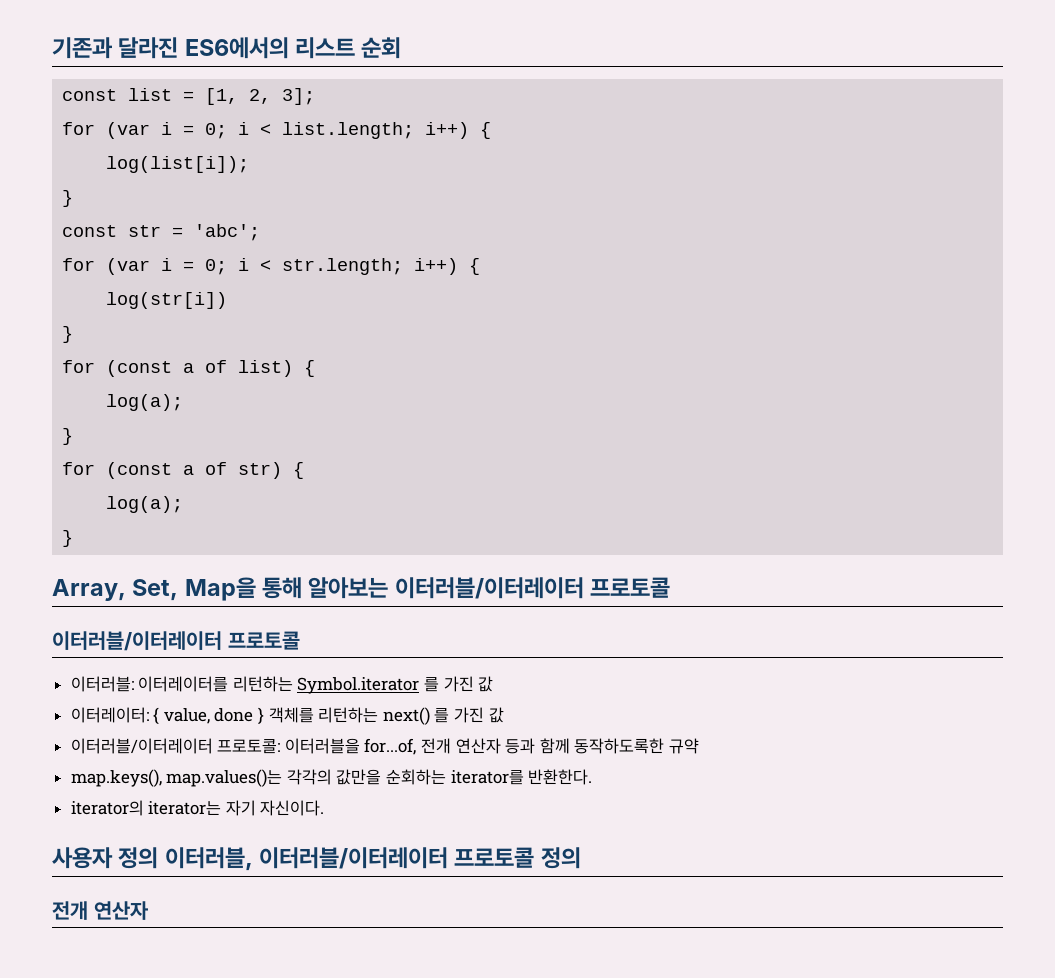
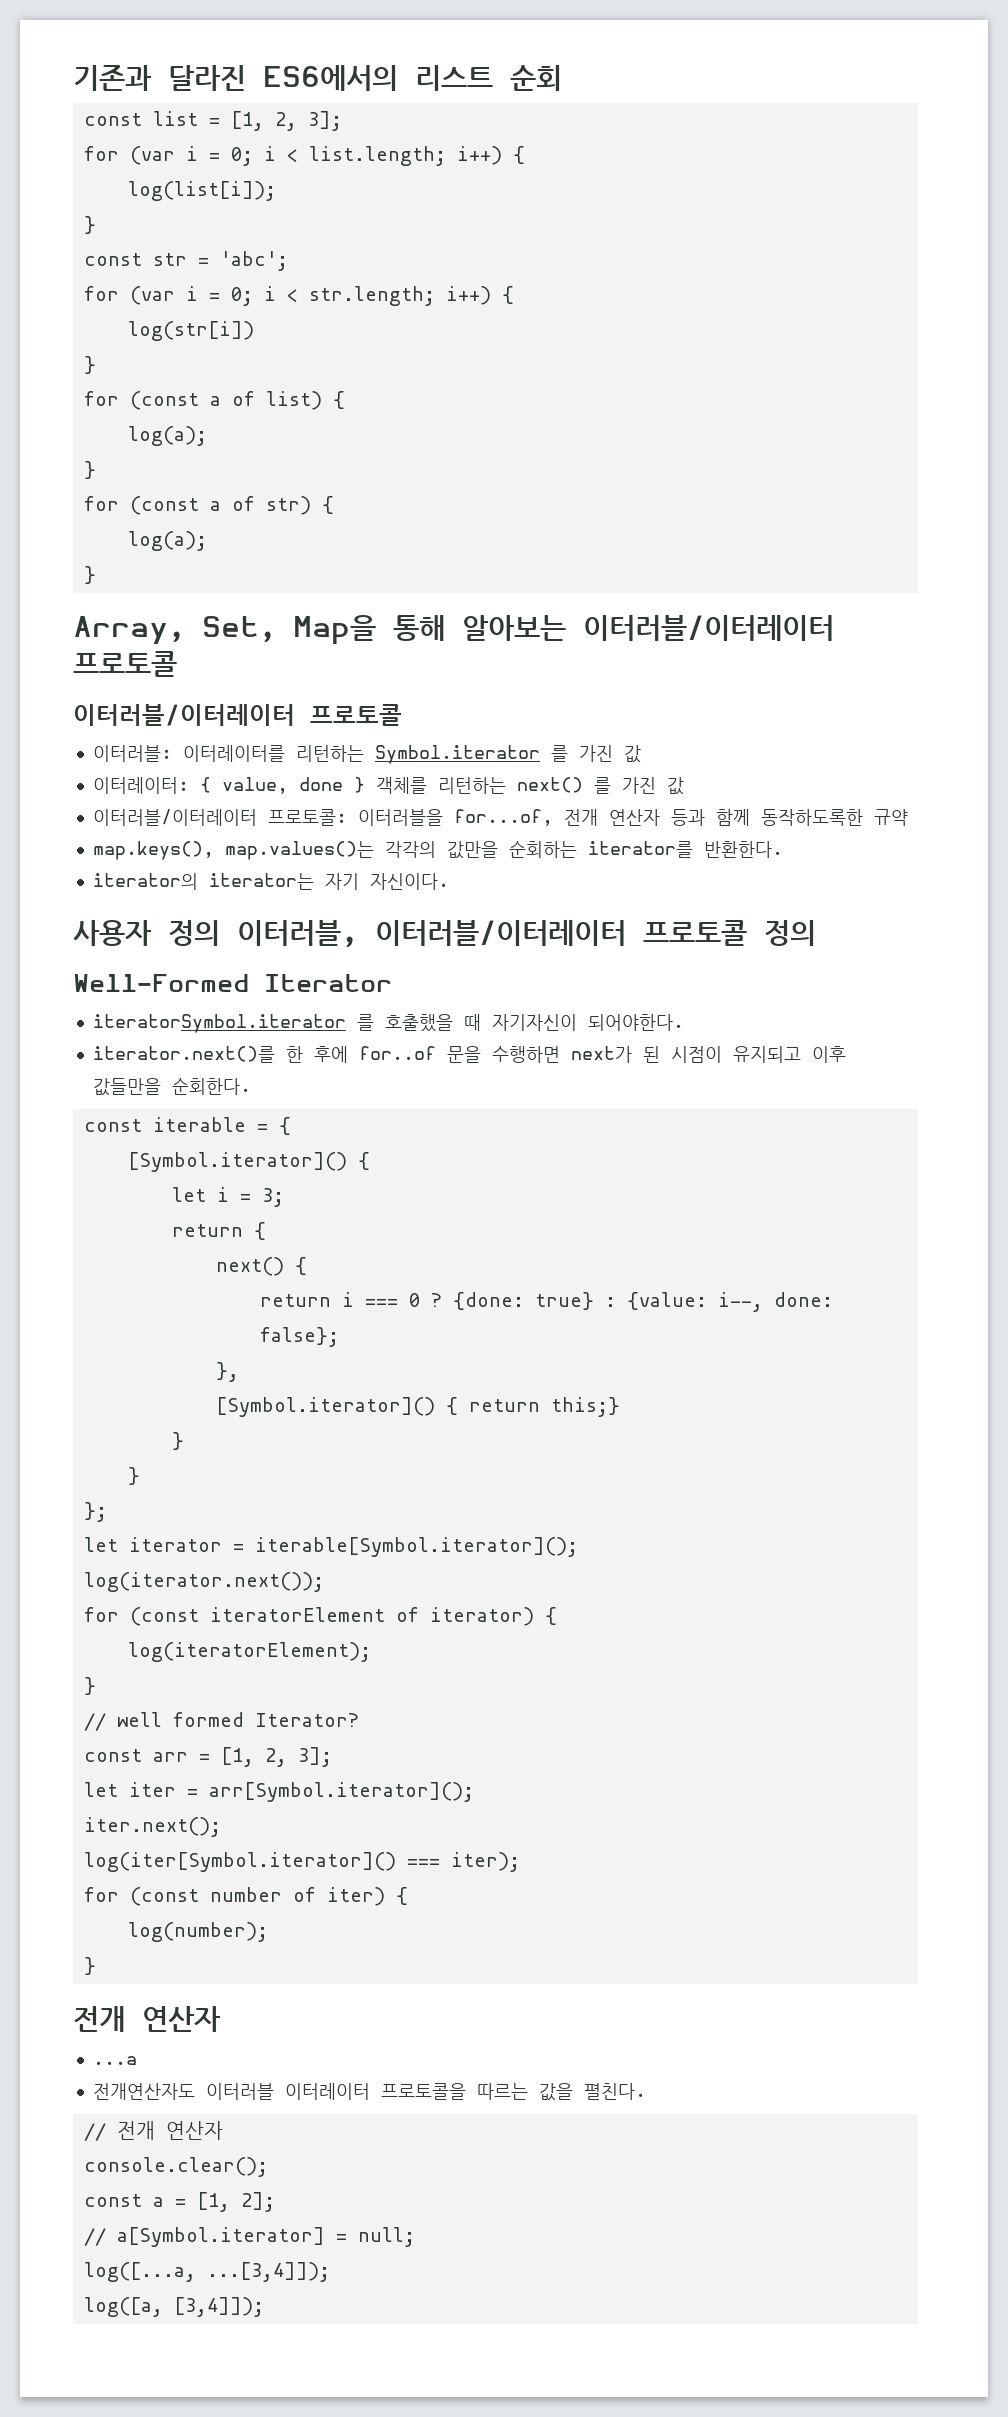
[52,901,149,920] 전개 연산자 -> [73,974,392,992] [92,1014,684,1033] [92,1046,846,1063] [92,1077,251,1096] [83,1117,291,1135] [127,1152,370,1172] [171,1187,284,1207] [171,1222,266,1240] [215,1257,307,1276] [259,1292,833,1312] [259,1327,339,1347] [215,1362,239,1382] [215,1397,620,1417] [171,1432,184,1450] [127,1467,140,1485] [83,1502,107,1522] [83,1537,578,1557] [83,1572,324,1592] [83,1607,557,1626] [127,1642,371,1662] [83,1677,96,1695] [83,1712,359,1731] [83,1747,332,1767] [83,1782,474,1802] [83,1817,221,1837] [83,1852,520,1872] [83,1887,408,1906] [127,1922,268,1942] [83,1957,96,1975] [73,2006,221,2032] [92,2056,137,2065] [92,2083,646,2101] [83,2121,223,2141] [83,2157,268,2177] [83,2192,275,2212] [83,2227,415,2247] [83,2262,330,2282] [83,2297,264,2317] Well-Formed Iterator // iteratorSymbol.iterator 를 호출했을 때 자기자신이 되어야한다. // iterator.next()를 한 후에 for..of 문을 수행하면 next가 된 시점이 유지되고 이후 값들만을 순회한다. // const iterable = { // [Symbol.iterator]() { // let i = 3; // return { // next() { // return i === 0 ? {done: true} : {value: i--, done: false}; // }, // [Symbol.iterator]() { return this;} // } // } // }; // let iterator = iterable[Symbol.iterator](); // log(iterator.next()); // for (const iteratorElement of iterator) { // log(iteratorElement); // } // // well formed Iterator? // const arr = [1, 2, 3]; // let iter = arr[Symbol.iterator](); // iter.next(); // log(iter[Symbol.iterator]() === iter); // for (const number of iter) { // log(number); // } // 전개 연산자 // ...a // 전개연산자도 이터러블 이터레이터 프로토콜을 따르는 값을 펼친다. // // 전개 연산자 // console.clear(); // const a = [1, 2]; // // a[Symbol.iterator] = null; // log([...a, ...[3,4]]); // log([a, [3,4]]);

